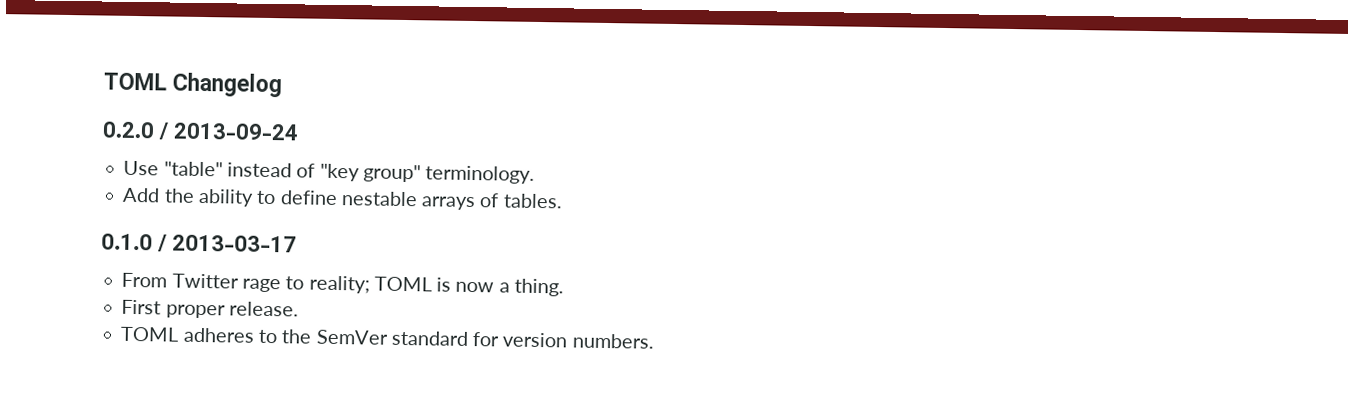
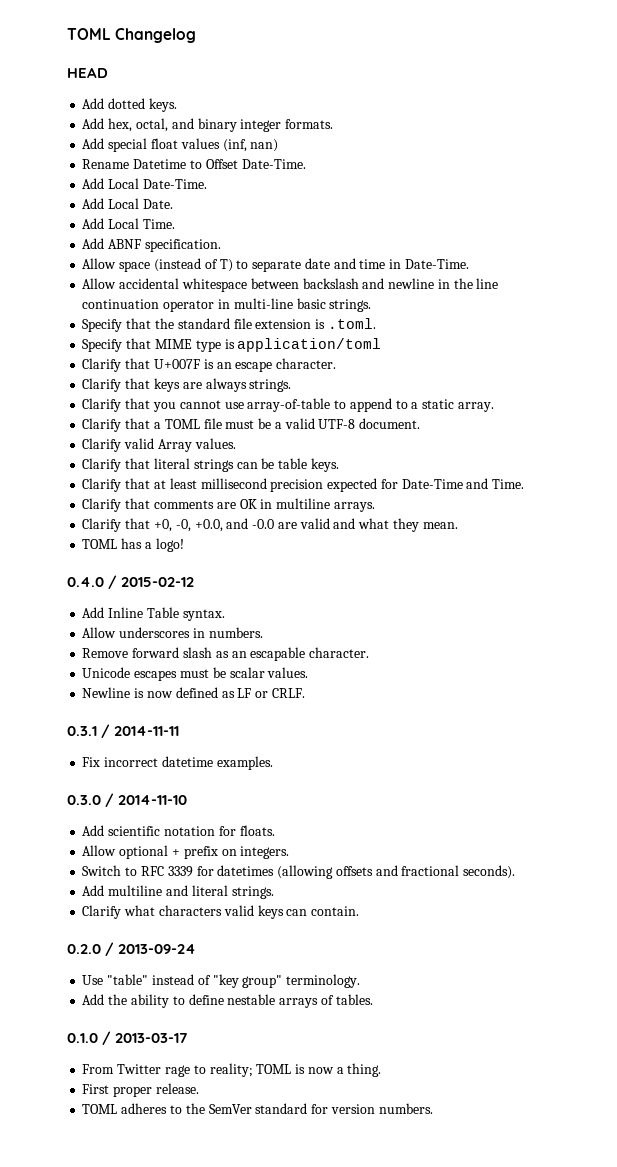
(283, 85) none -> [67,67,108,78] [82,98,177,112] [82,118,334,132] [82,138,279,152] [82,159,306,169] [82,178,207,189] [82,198,173,209] [82,218,175,229] [82,238,221,252] [82,258,469,272] [82,278,499,292] [82,298,372,312] [82,318,376,332] [82,338,382,352] [82,358,337,372] [82,378,292,392] [82,398,494,412] [82,418,421,432] [82,438,236,452] [82,458,339,472] [82,478,525,492] [82,498,375,512] [82,518,458,532] [82,538,184,552] [67,575,195,589] [82,607,225,621] [82,627,263,638] [82,647,370,661] [82,667,309,681] [82,687,305,698] [67,724,180,738] [82,756,273,770] [67,793,188,807] [82,825,275,836] [82,845,290,859] [82,865,516,879] [82,885,274,899] [82,905,360,919] // HEAD // Add dotted keys. // Add hex, octal, and binary integer formats. // Add special float values (inf, nan) // Rename Datetime to Offset Date-Time. // Add Local Date-Time. // Add Local Date. // Add Local Time. // Add ABNF specification. // Allow space (instead of T) to separate date and time in Date-Time. // Allow accidental whitespace between backslash and newline in the line continuation operator in multi-line basic strings. // Specify that the standard file extension is .toml. // Specify that MIME type is application/toml // Clarify that U+007F is an escape character. // Clarify that keys are always strings. // Clarify that you cannot use array-of-table to append to a static array. // Clarify that a TOML file must be a valid UTF-8 document. // Clarify valid Array values. // Clarify that literal strings can be table keys. // Clarify that at least millisecond precision expected for Date-Time and Time. // Clarify that comments are OK in multiline arrays. // Clarify that +0, -0, +0.0, and -0.0 are valid and what they mean. // TOML has a logo! // 0.4.0 / 2015-02-12 // Add Inline Table syntax. // Allow underscores in numbers. // Remove forward slash as an escapable character. // Unicode escapes must be scalar values. // Newline is now defined as LF or CRLF. // 0.3.1 / 2014-11-11 // Fix incorrect datetime examples. // 0.3.0 / 2014-11-10 // Add scientific notation for floats. // Allow optional + prefix on integers. // Switch to RFC 3339 for datetimes (allowing offsets and fractional seconds). // Add multiline and literal strings. // Clarify what characters valid keys can contain.

